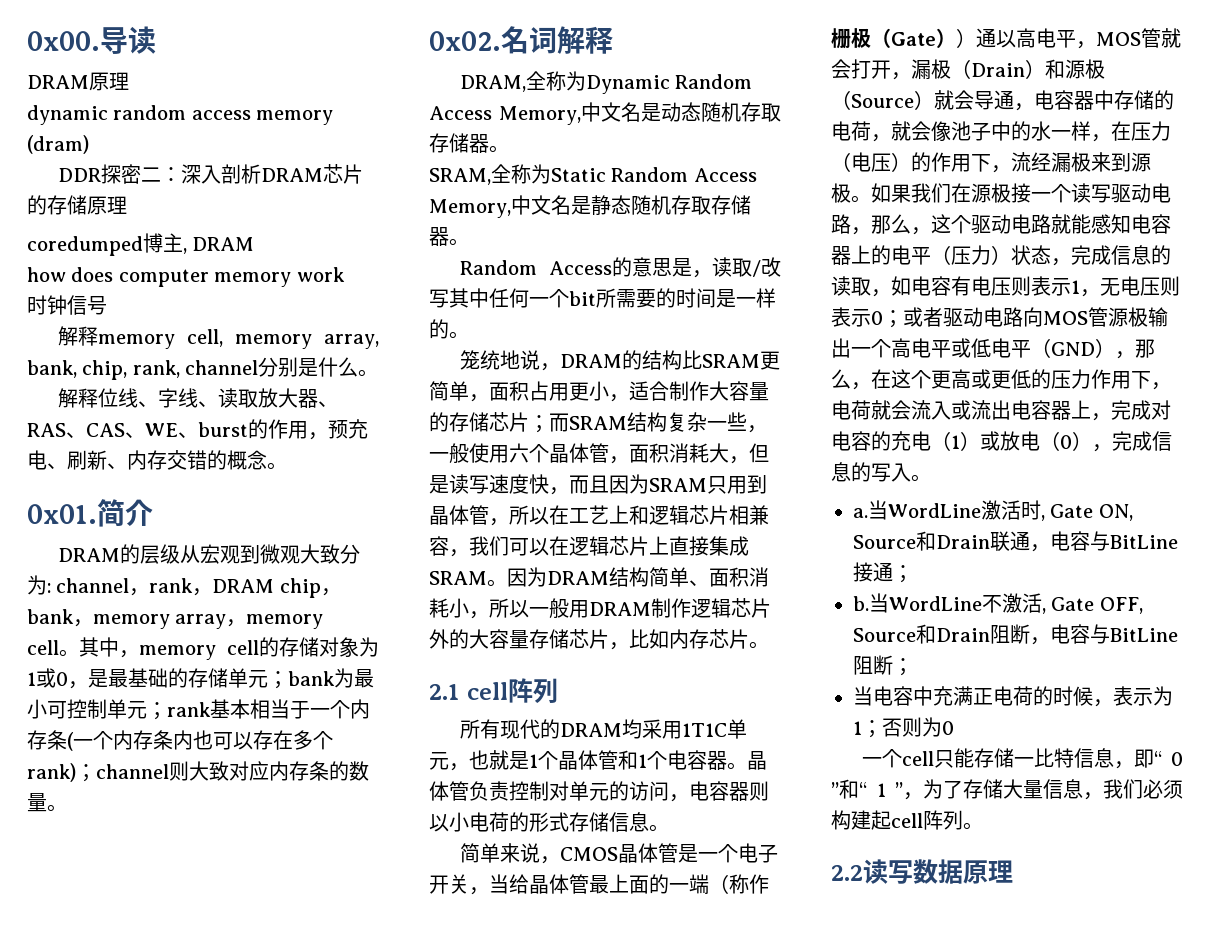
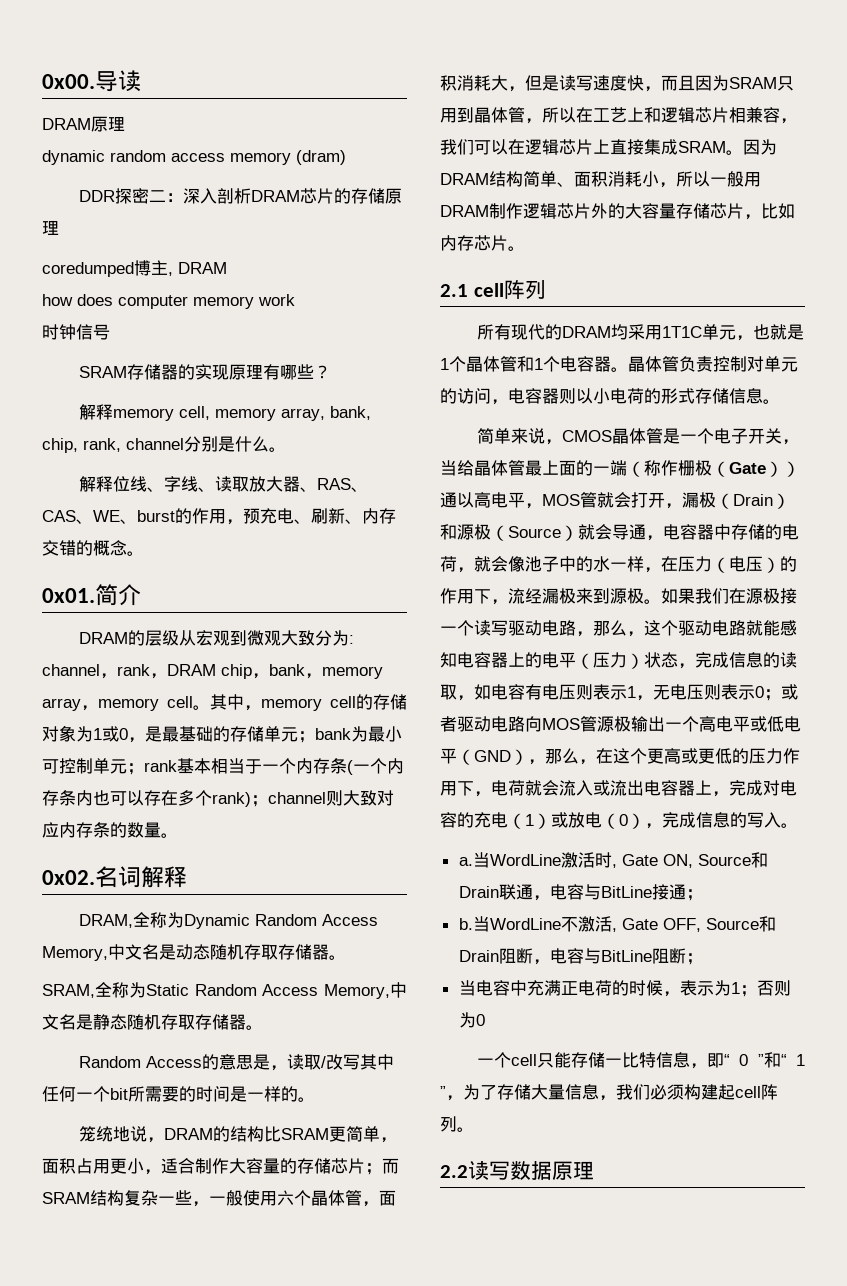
(107, 305) none -> [79,364,332,380] // SRAM存储器的实现原理有哪些？

